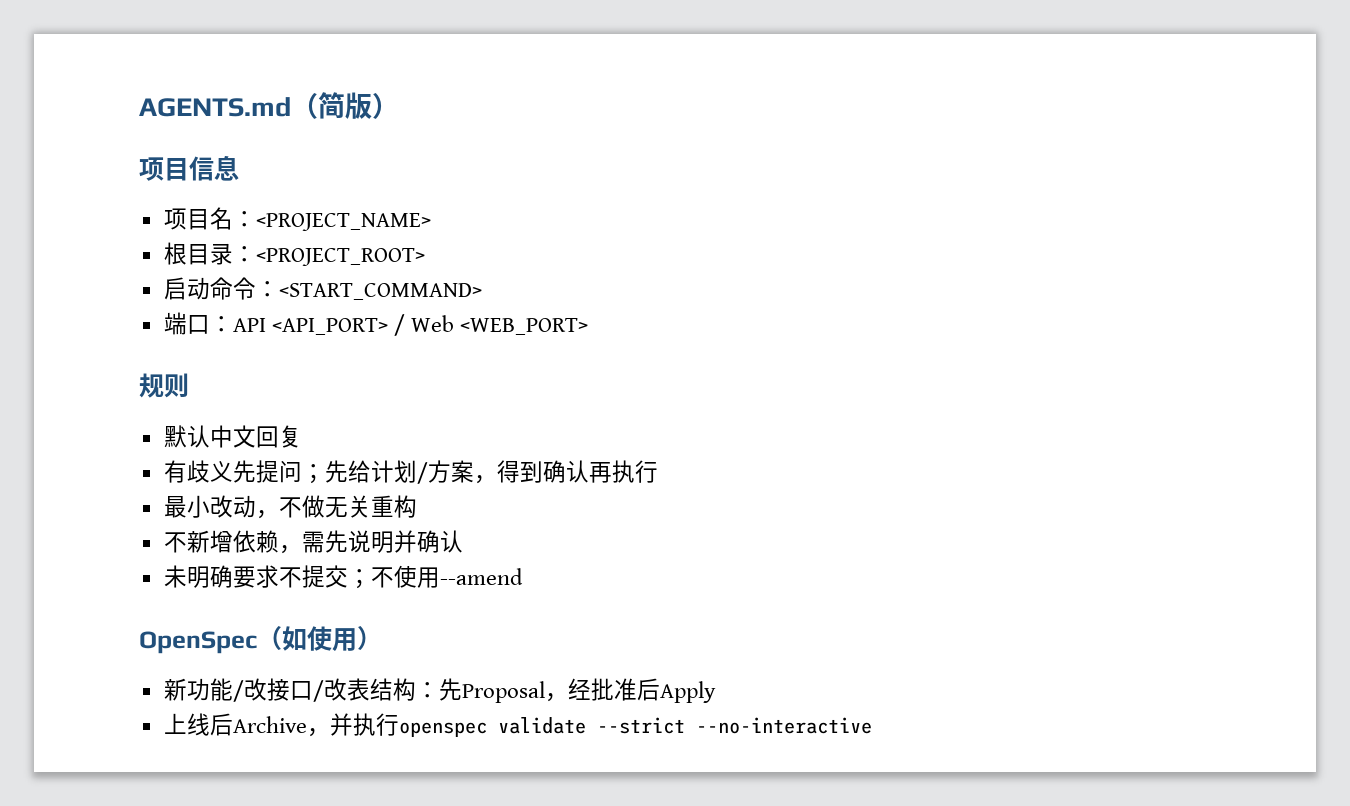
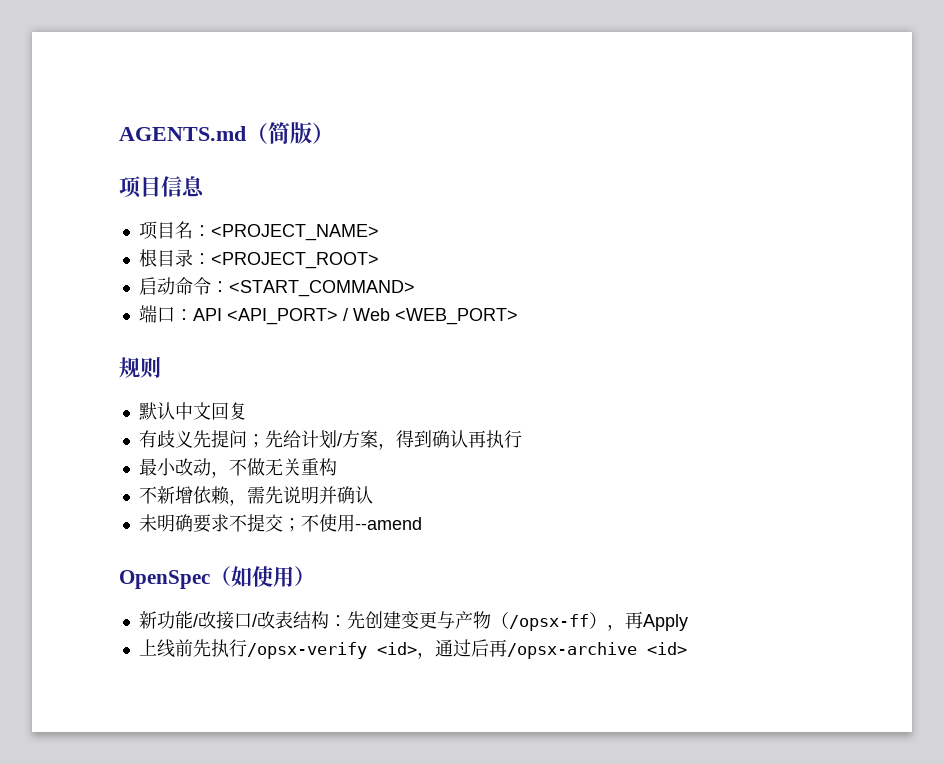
[461,678,716,703] [163,713,872,737] Proposal，经批准后Apply // 上线后Archive，并执行openspec validate --strict --no-interactive -> [364,611,688,631] [138,639,687,659] 创建变更与产物（/opsx-ff），再Apply // 上线前先执行/opsx-verify <id>，通过后再/opsx-archive <id>

